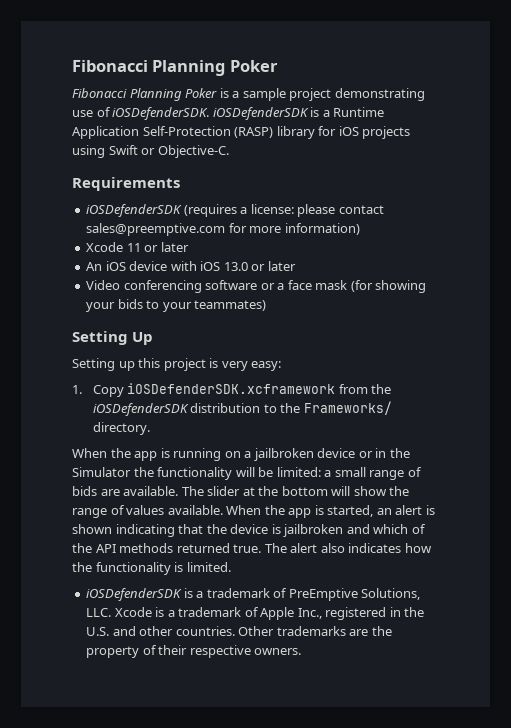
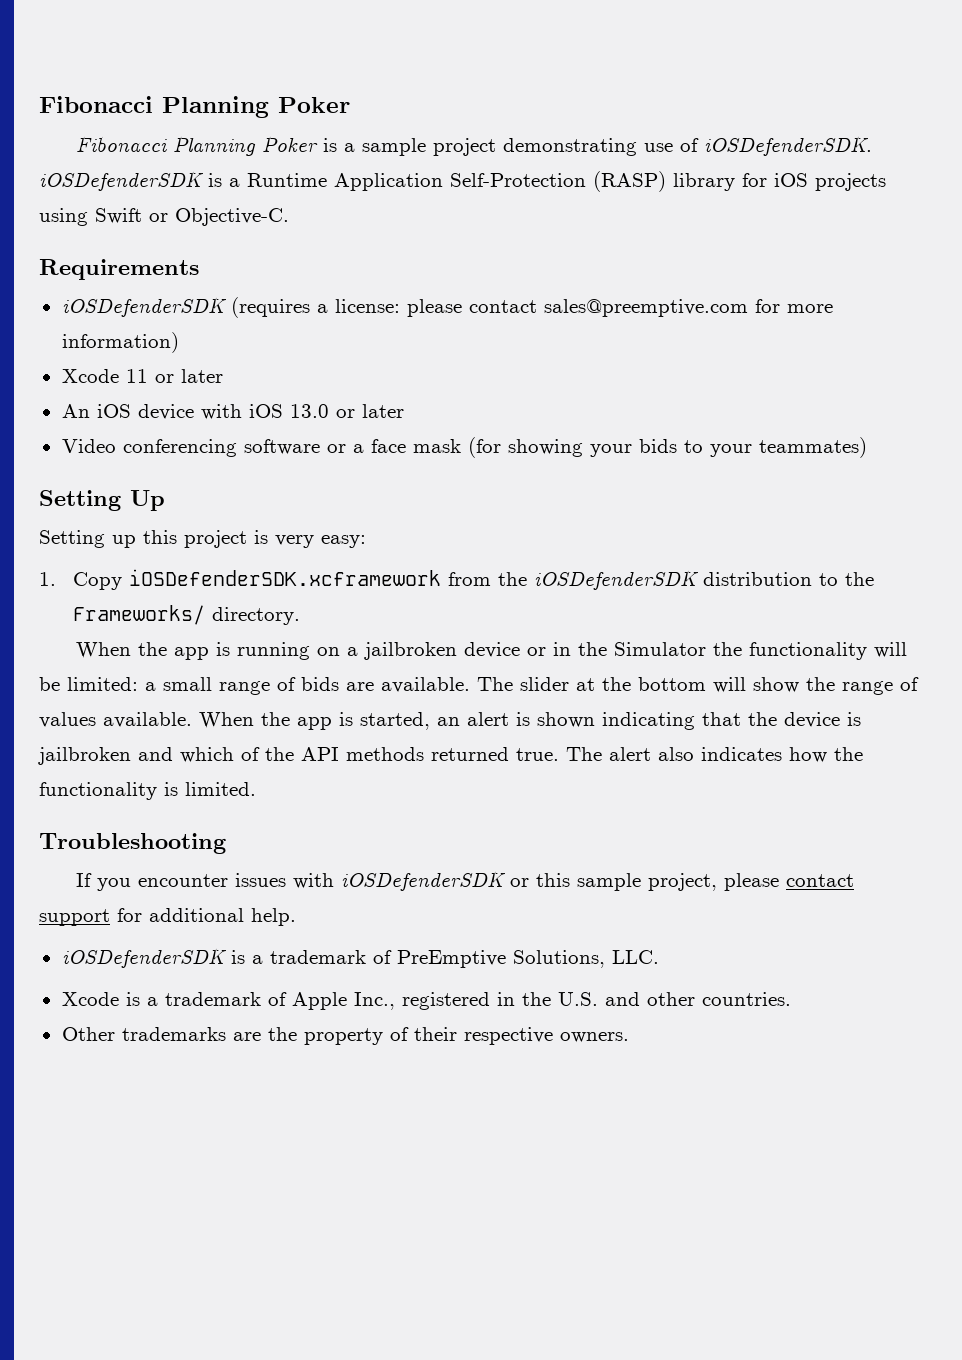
(231, 567) none -> [39,833,226,854] [75,871,854,891] [39,908,296,926] // Troubleshooting // If you encounter issues with iOSDefenderSDK or this sample project, please contact support for additional help.
(112, 612) none -> (659, 957) //
(235, 631) none -> (791, 999) //

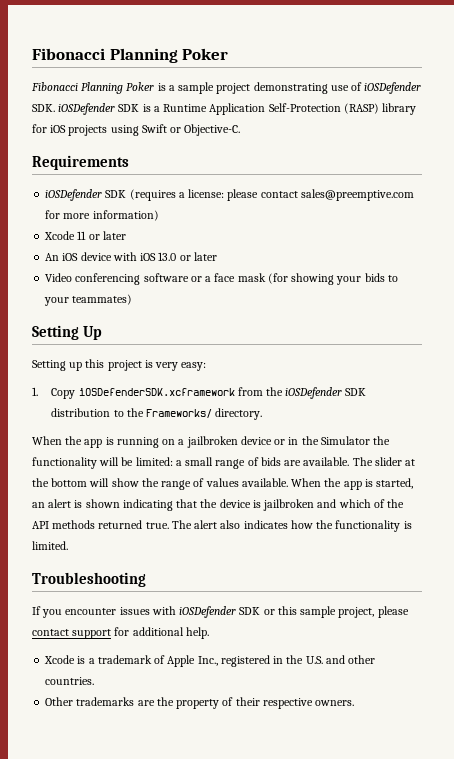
[703,136,872,156] [39,171,204,191] iOSDefenderSDK. iOSDefenderSDK -> [364,82,422,94] [32,103,140,115] iOSDefender SDK. iOSDefender SDK
[61,297,227,317] iOSDefenderSDK -> [45,189,127,201] iOSDefender SDK
[534,570,700,590] iOSDefenderSDK -> [285,387,367,399] iOSDefender SDK
[340,871,506,891] iOSDefenderSDK -> [179,606,261,618] iOSDefender SDK
[61,948,659,968] // iOSDefenderSDK is a trademark of PreEmptive Solutions, LLC. -> (209, 633) none

